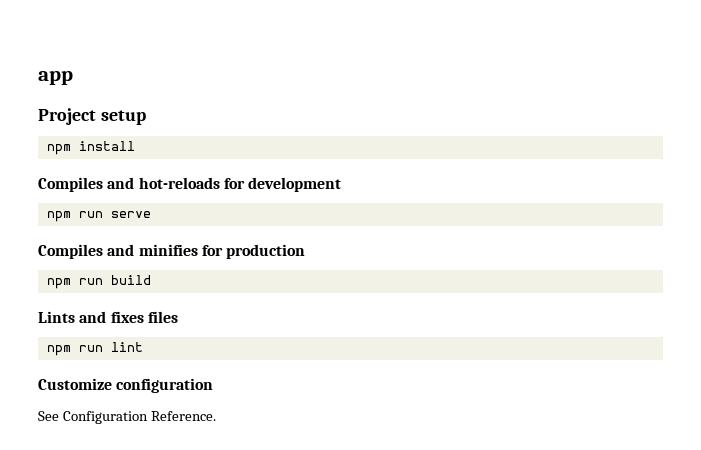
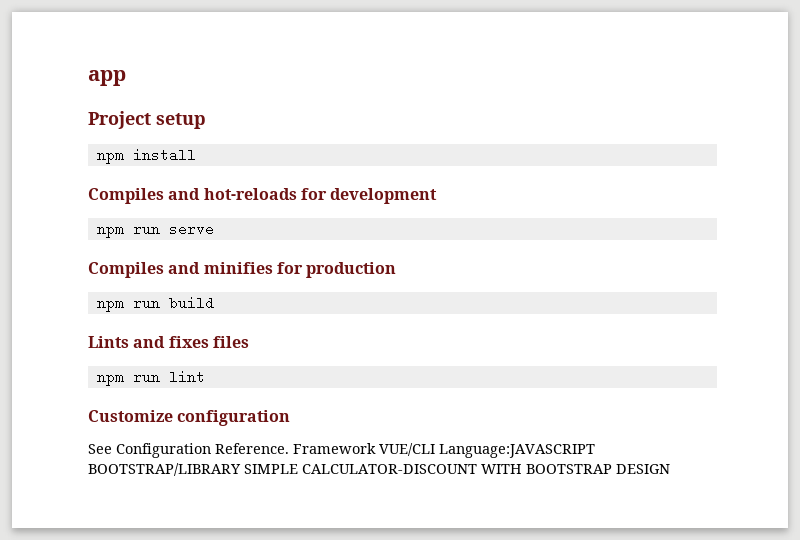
(216, 416) none -> [293,443,595,458] [88,463,670,476] Framework VUE/CLI Language:JAVASCRIPT BOOTSTRAP/LIBRARY SIMPLE CALCULATOR-DISCOUNT WITH BOOTSTRAP DESIGN

